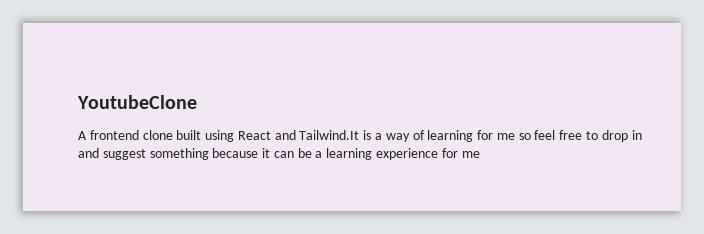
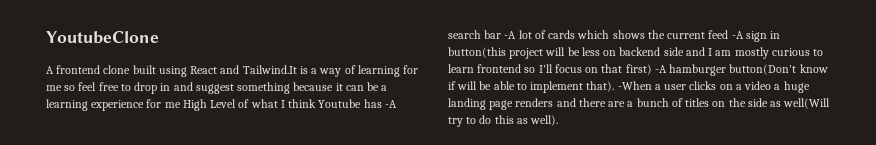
(480, 154) none -> [182,99,397,111] [448,30,781,42] [448,47,824,59] [448,64,828,76] [448,81,810,93] [448,98,831,110] [448,115,559,127] High Level of what I think Youtube has -A search bar -A lot of cards which shows the current feed -A sign in button(this project will be less on backend side and I am mostly curious to learn frontend so I'll focus on that first) -A hamburger button(Don't know if will be able to implement that). -When a user clicks on a video a huge landing page renders and there are a bunch of titles on the side as well(Will try to do this as well).

